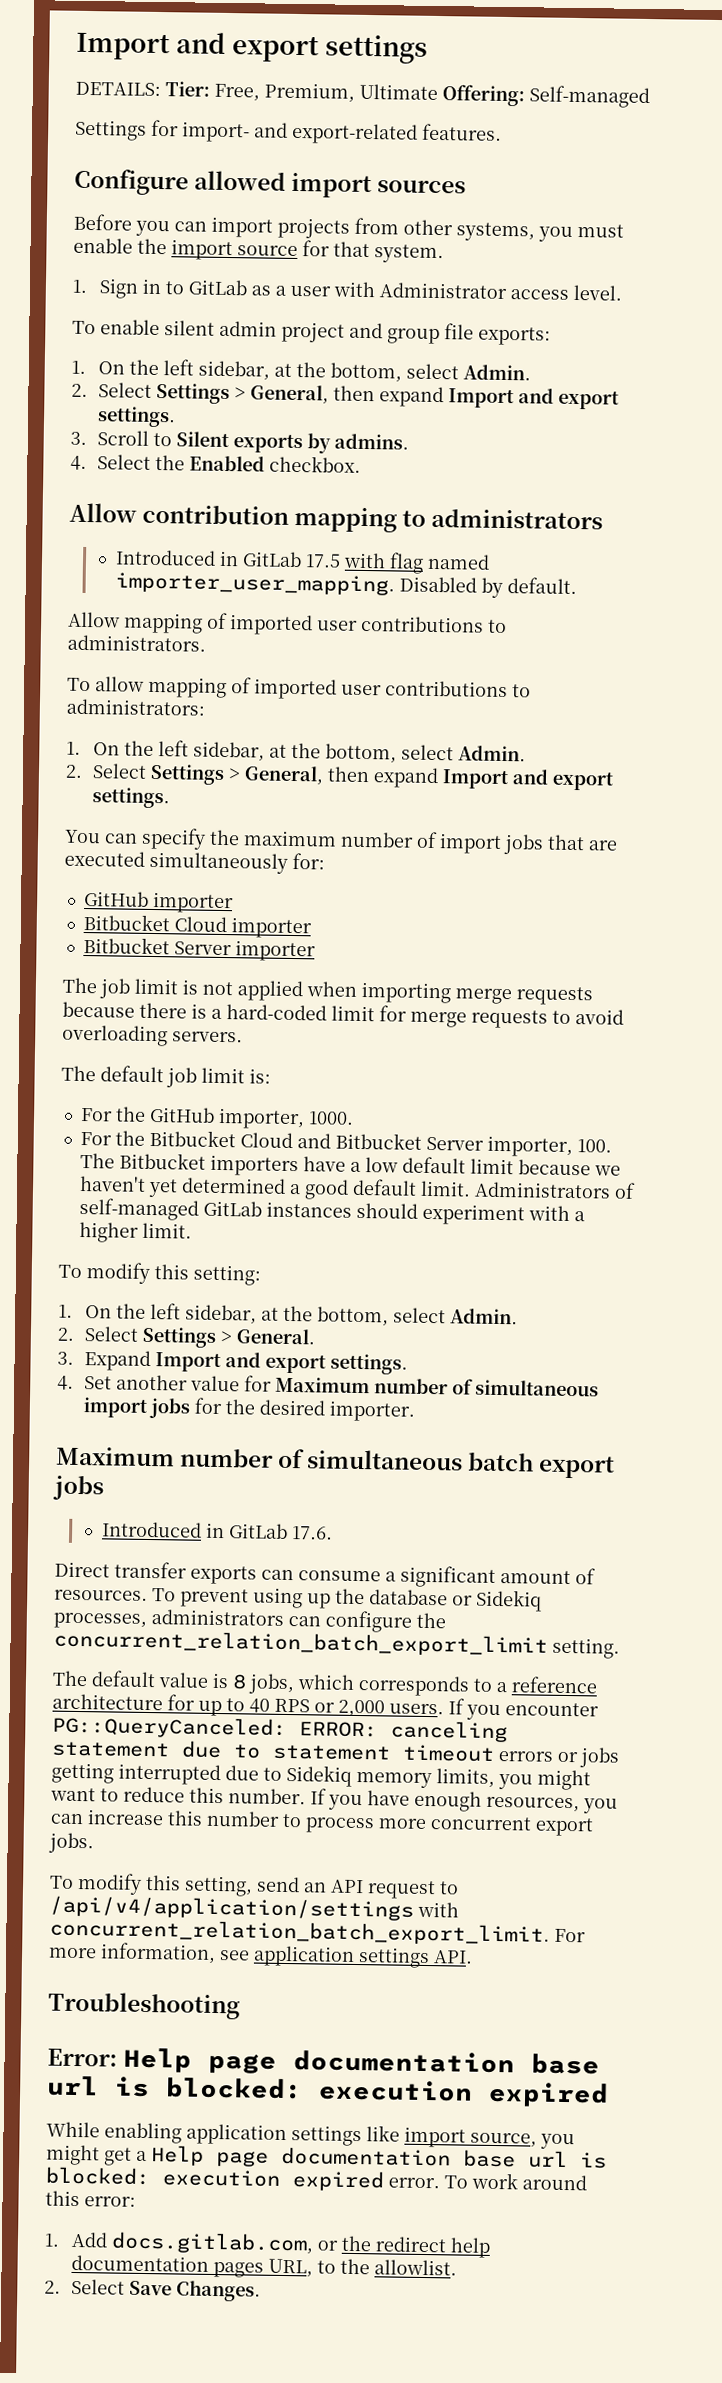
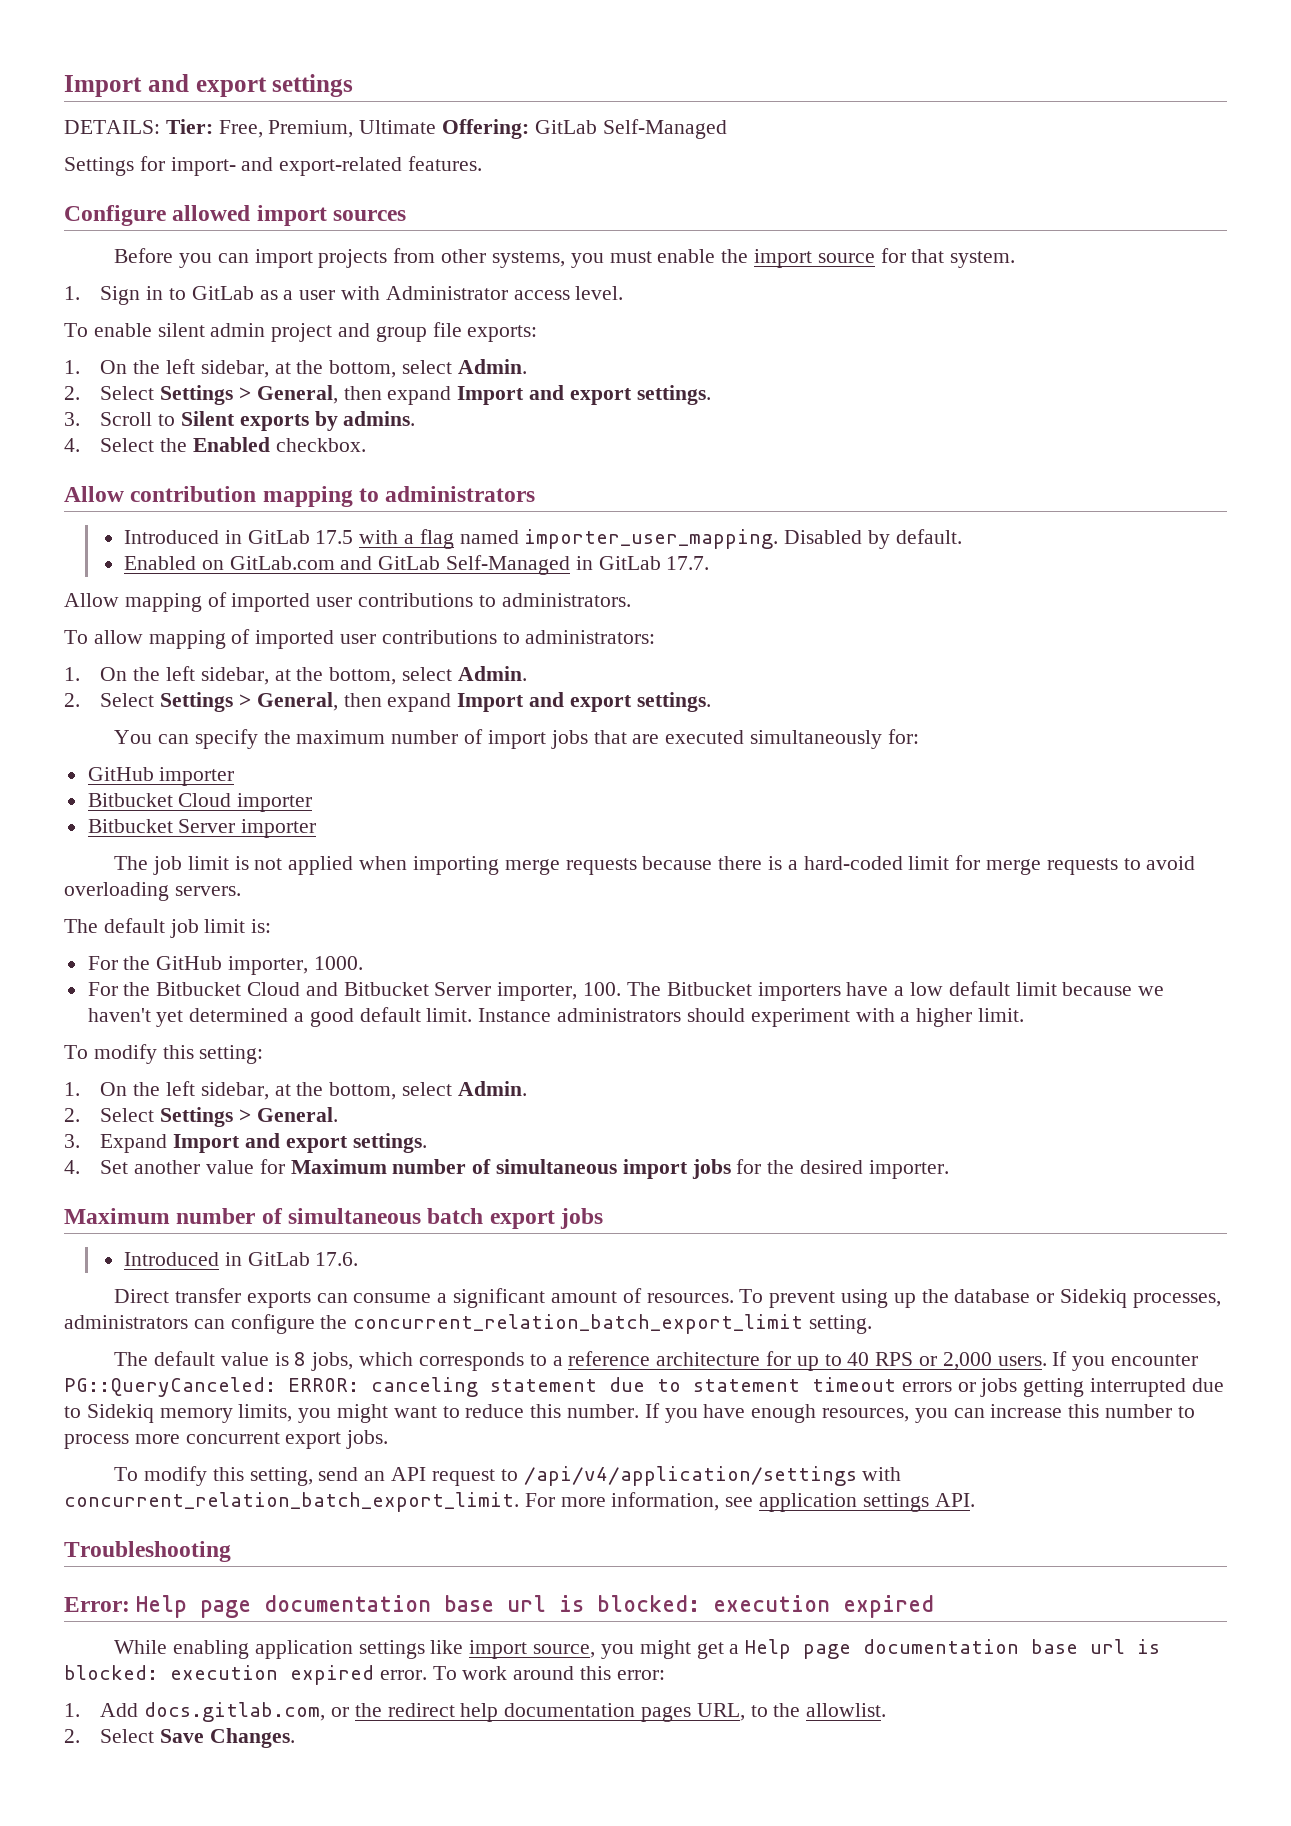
[529,85,650,109] Self-managed -> [534,119,727,139] GitLab Self-Managed
(386, 560) none -> [403,534,414,544] a
(577, 586) none -> [123,555,710,575] // Enabled on GitLab.com and GitLab Self-Managed in GitLab 17.7.
[473,1181,636,1199] [78,1197,352,1221] Administrators of self-managed GitLab instances -> [478,1008,682,1022] Instance administrators

